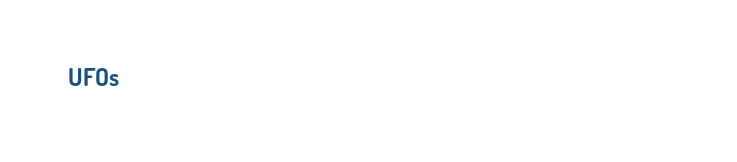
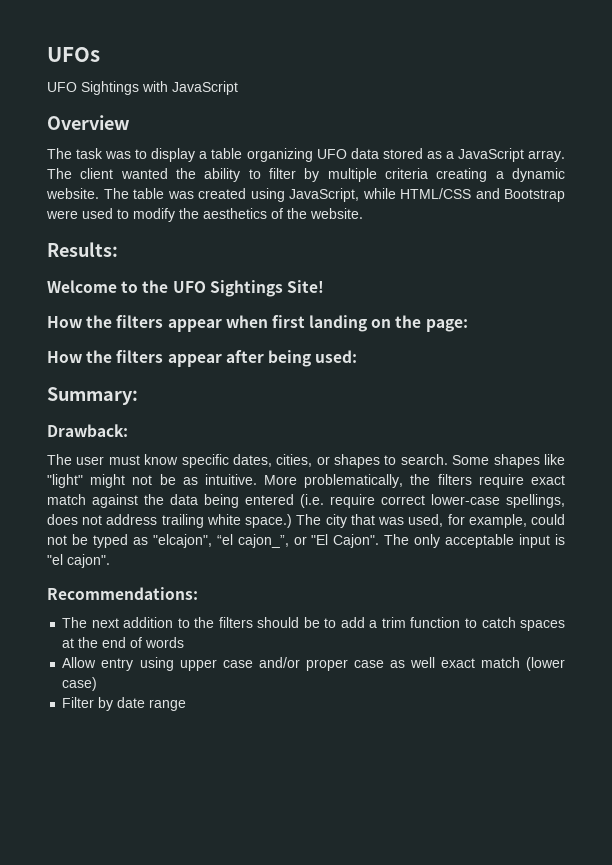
(119, 77) none -> [47,81,238,95] [47,115,130,130] [47,148,565,162] [47,168,565,182] [46,188,565,202] [46,208,363,222] [47,242,118,257] [47,280,324,297] [47,315,468,332] [47,350,358,367] [47,387,138,405] [47,424,128,437] [47,454,565,468] [47,474,565,488] [47,494,565,508] [47,514,565,528] [47,534,566,548] [47,554,110,568] [47,587,198,600] [62,617,565,631] [62,637,185,648] [62,657,566,671] [62,677,98,691] [62,697,187,711] // UFO Sightings with JavaScript // Overview // The task was to display a table organizing UFO data stored as a JavaScript array. The client wanted the ability to filter by multiple criteria creating a dynamic website. The table was created using JavaScript, while HTML/CSS and Bootstrap were used to modify the aesthetics of the website. // Results: // Welcome to the UFO Sightings Site! // How the filters appear when first landing on the page: // How the filters appear after being used: // Summary: // Drawback: // The user must know specific dates, cities, or shapes to search. Some shapes like "light" might not be as intuitive. More problematically, the filters require exact match against the data being entered (i.e. require correct lower-case spellings, does not address trailing white space.) The city that was used, for example, could not be typed as "elcajon", “el cajon_”, or "El Cajon". The only acceptable input is "el cajon". // Recommendations: // The next addition to the filters should be to add a trim function to catch spaces at the end of words // Allow entry using upper case and/or proper case as well exact match (lower case) // Filter by date range

